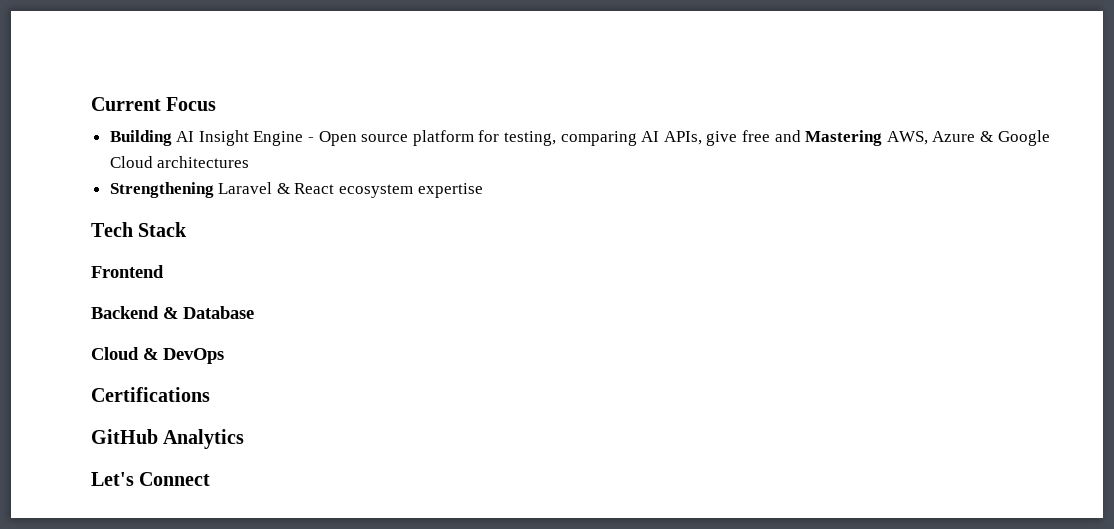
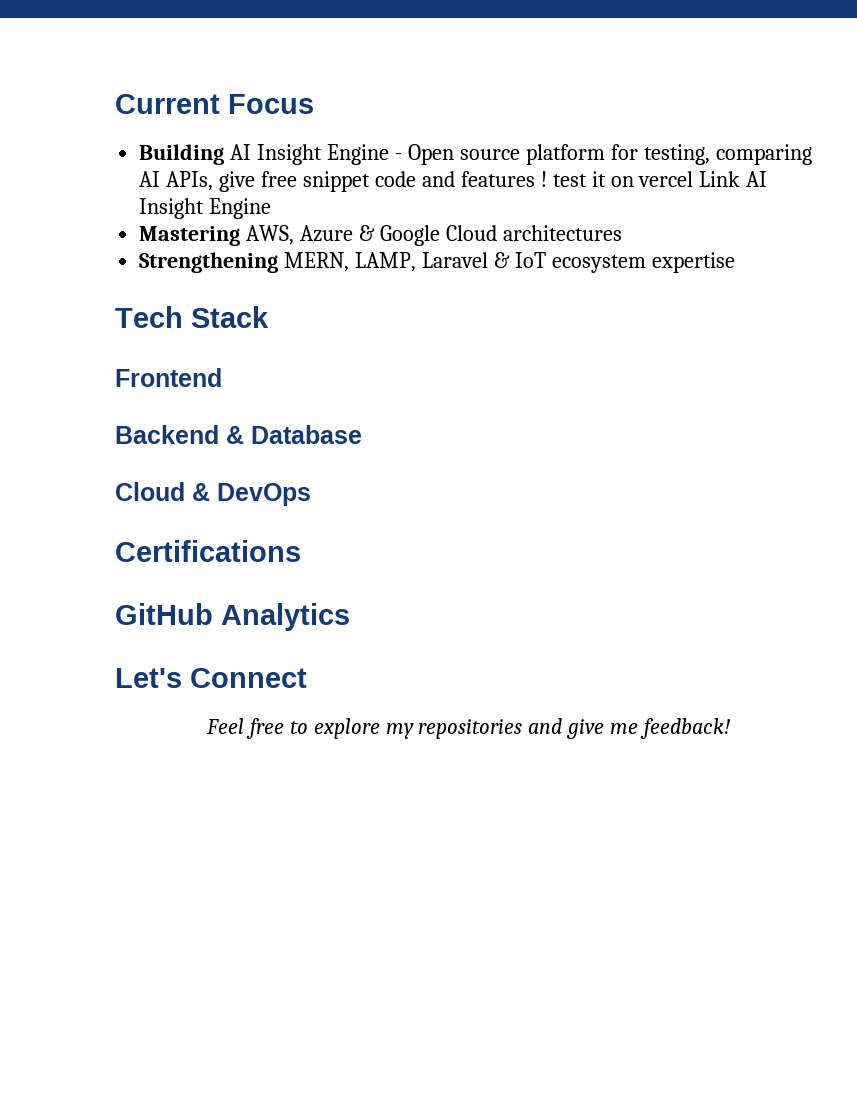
[774,130,801,142] and -> [302,171,768,192] [139,198,272,219] snippet code and features ! test it on vercel Link AI Insight Engine //
(214, 190) none -> [284,252,417,272] MERN, LAMP,
[294,183,335,194] React -> [514,252,546,268] IoT
(211, 479) none -> [205,718,731,739] // Feel free to explore my repositories and give me feedback!

